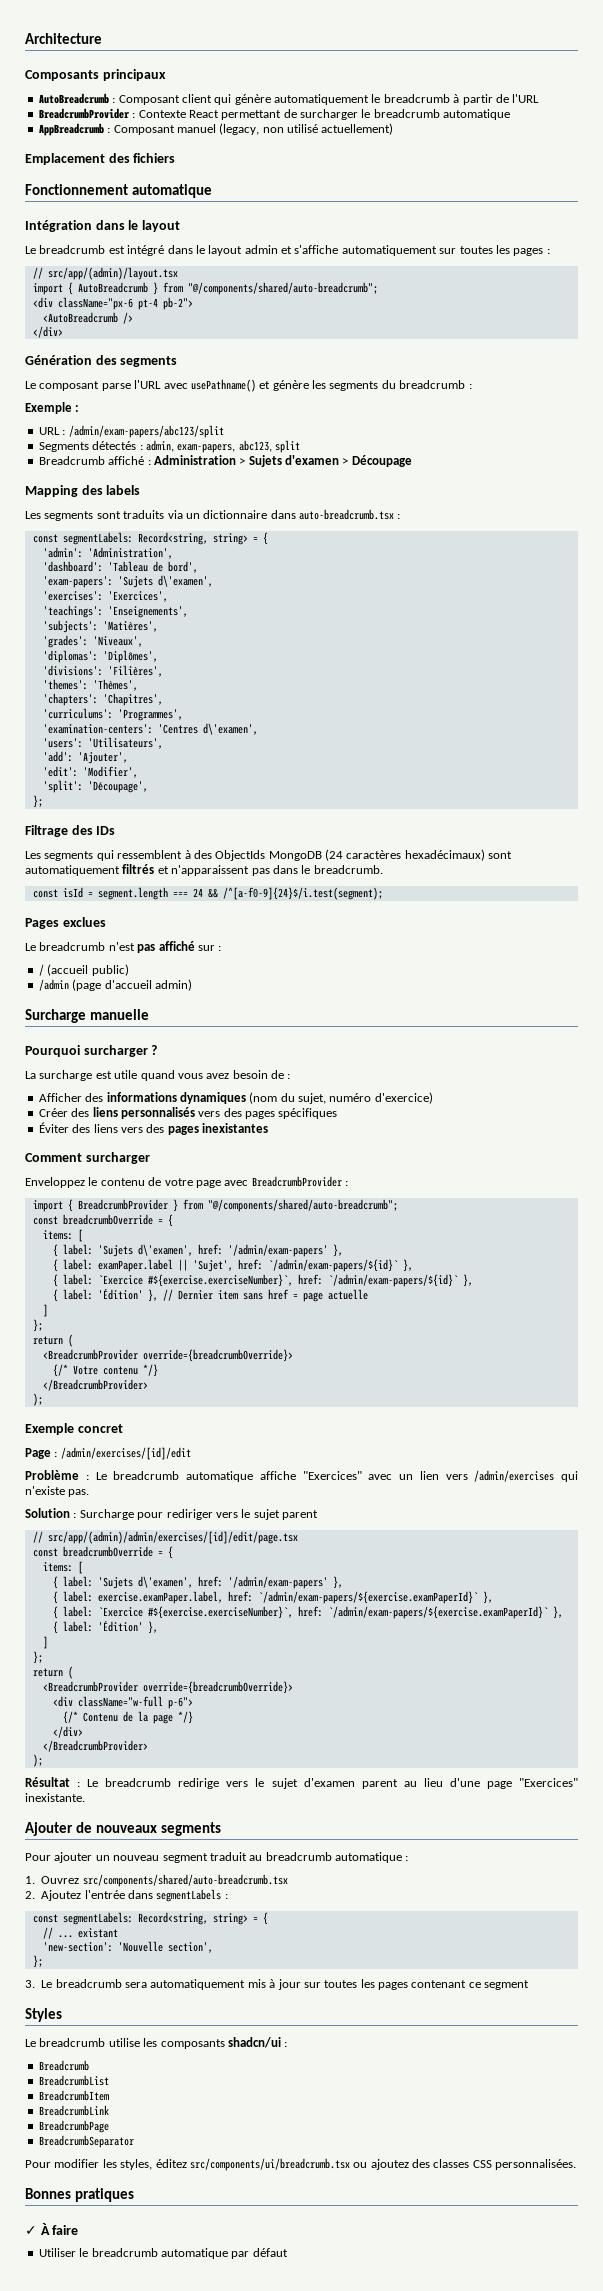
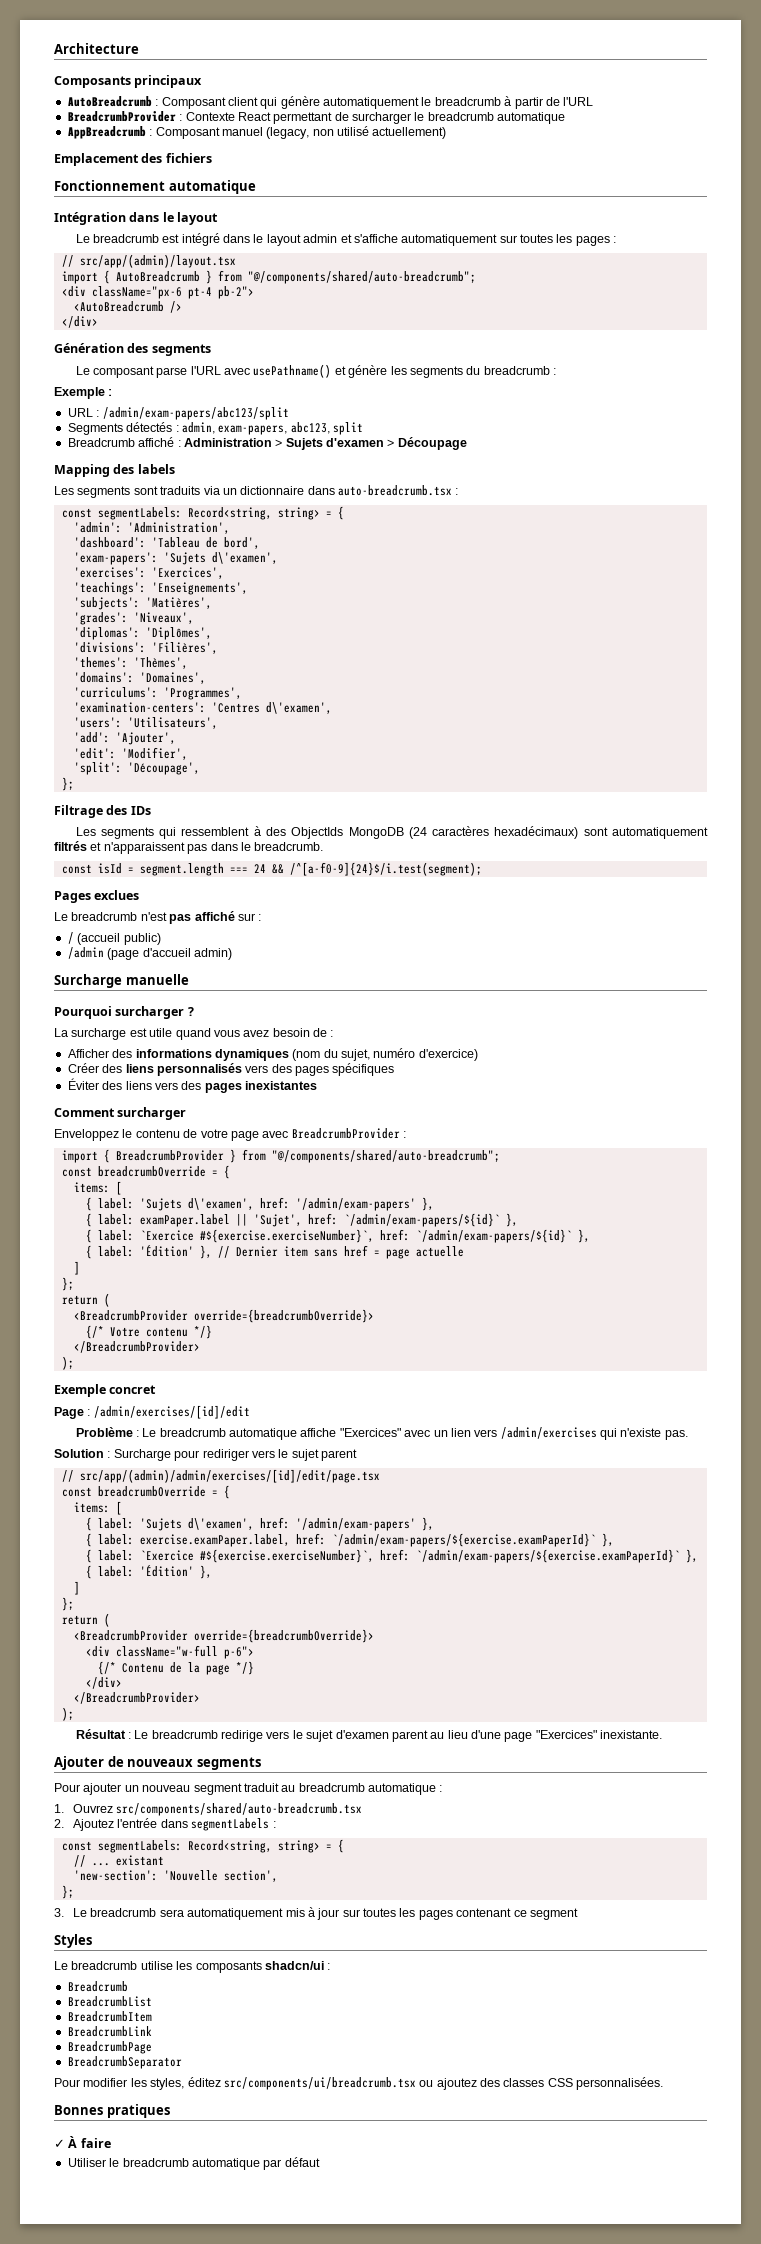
[42,693,163,706] 'chapters': 'Chapitres', -> [73,672,206,684] 'domains': 'Domaines',

